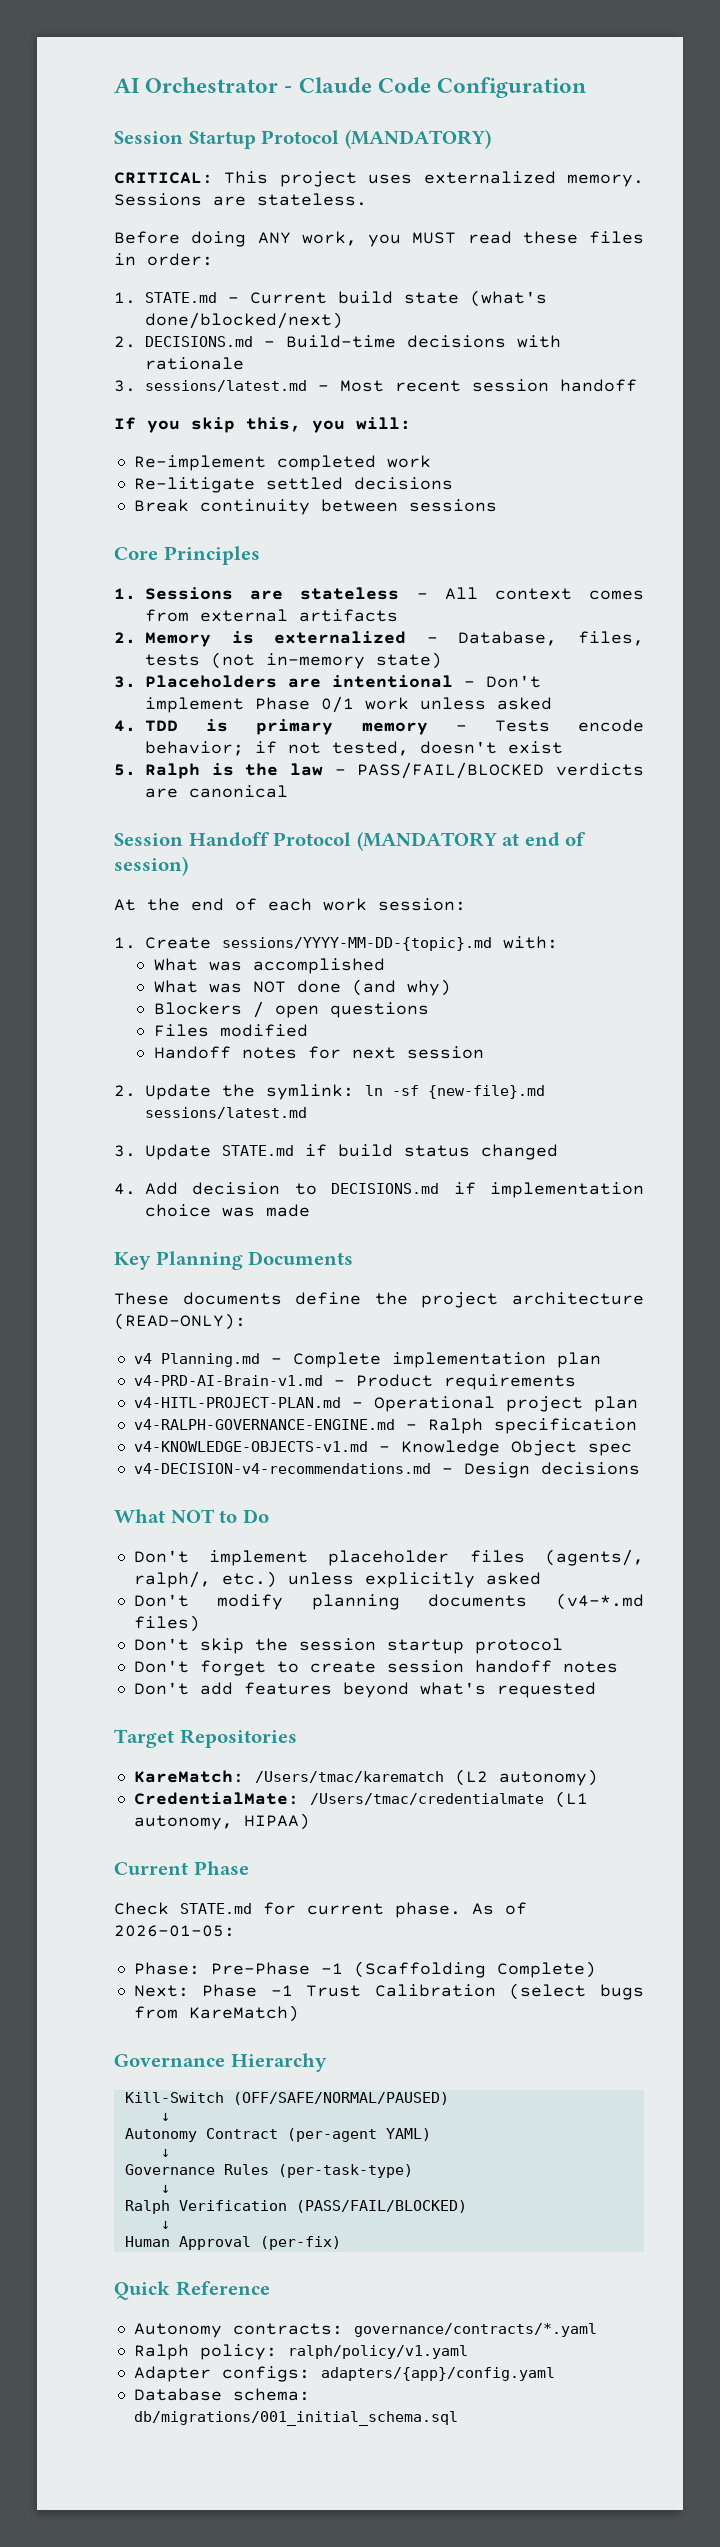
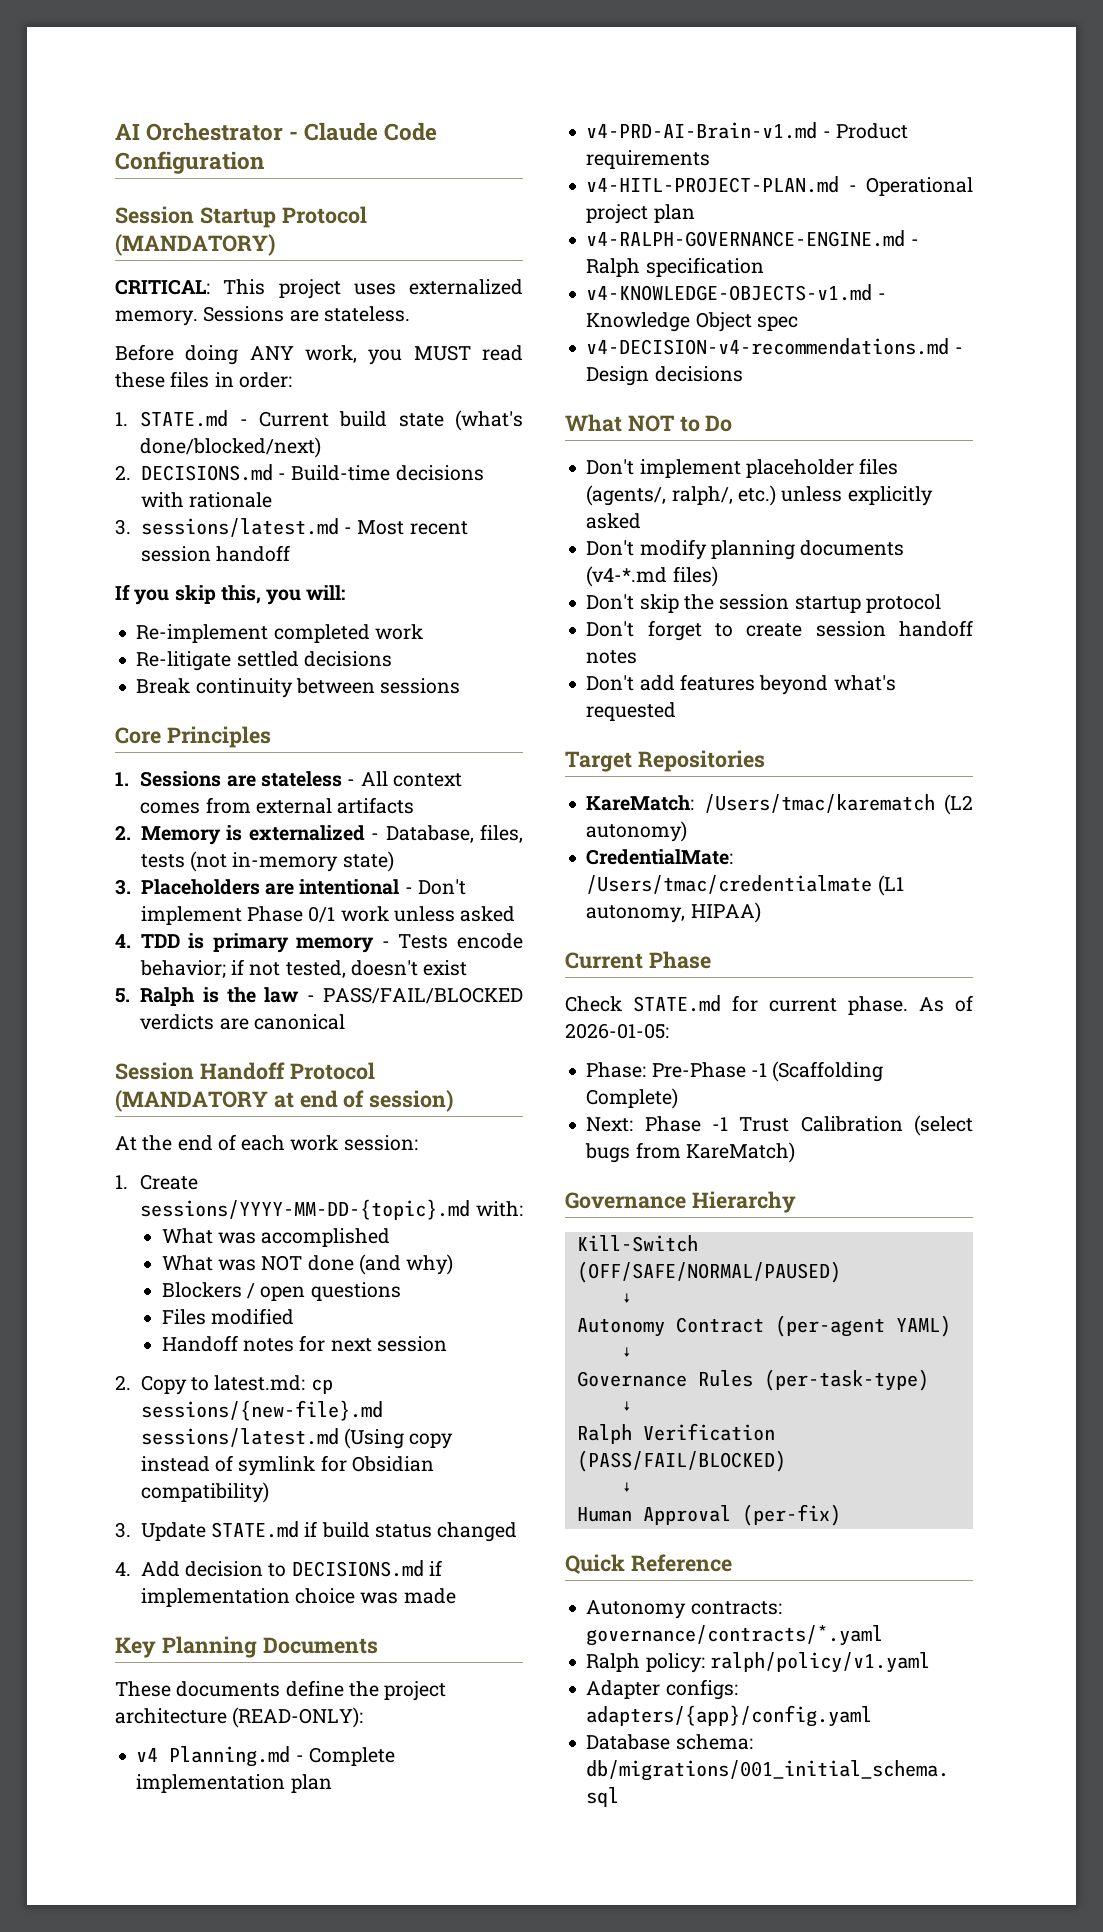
[145,1084,545,1100] [145,1107,307,1119] Update the symlink: ln -sf {new-file}.md sessions/latest.md -> [140,1375,333,1395] [140,1400,383,1421] [140,1428,454,1449] [140,1455,434,1476] [140,1482,269,1503] Copy to latest.md: cp sessions/{new-file}.md sessions/latest.md (Using copy instead of symlink for Obsidian compatibility)

